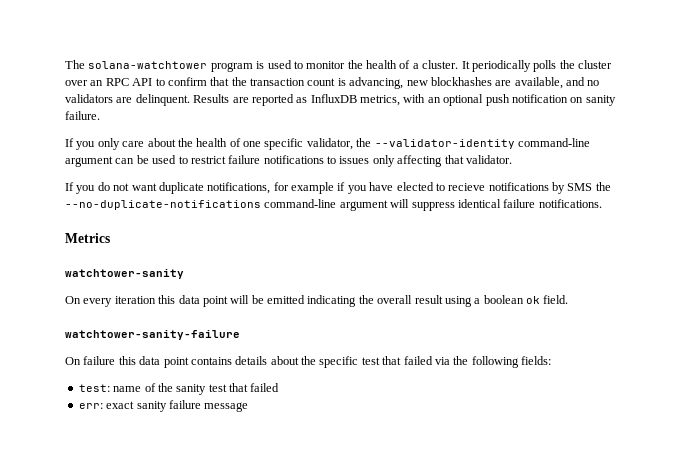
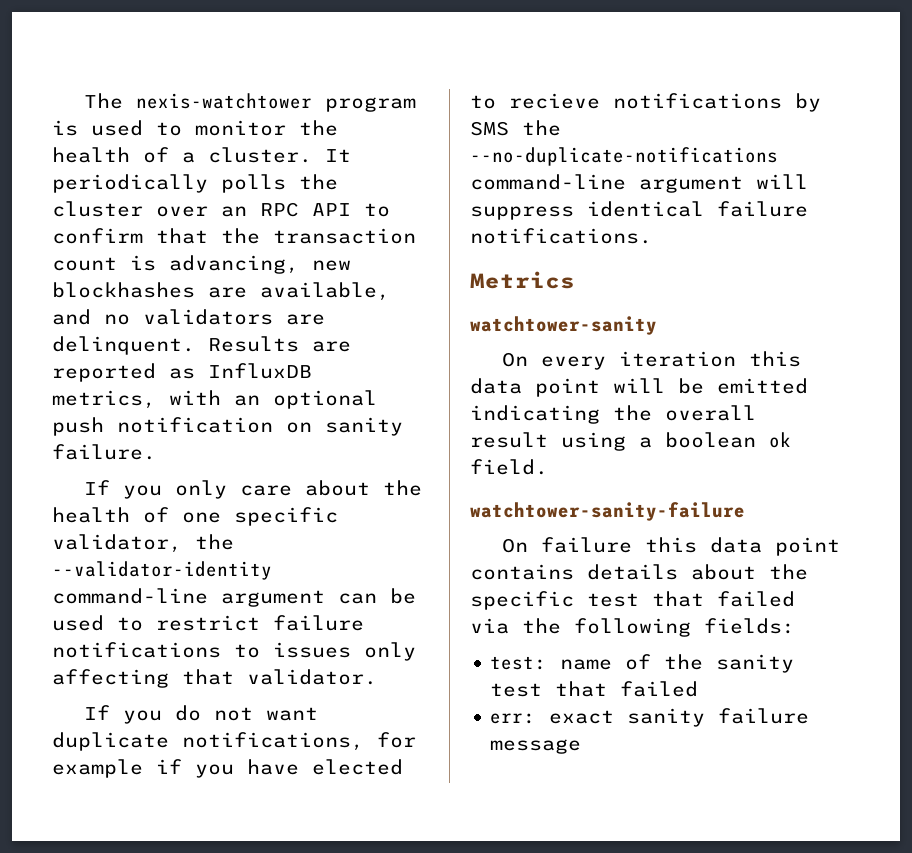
[88,61,208,69] solana-watchtower -> [136,93,313,109] nexis-watchtower

